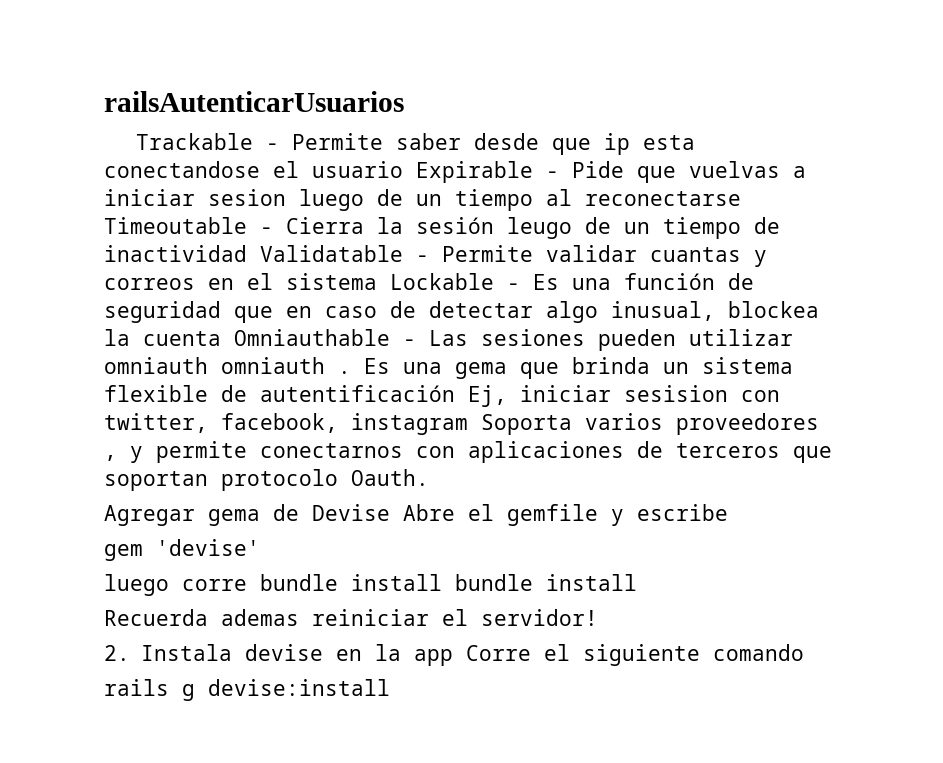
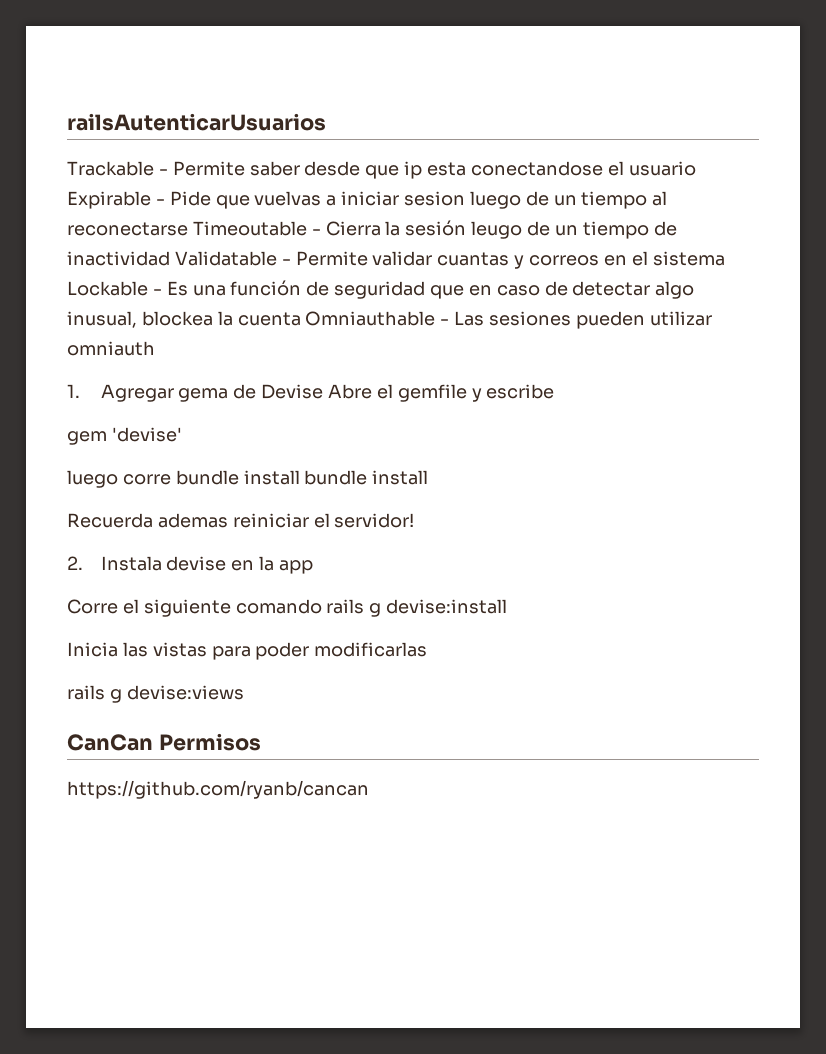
[221,357,793,379] [104,385,780,407] [104,413,819,435] [104,441,832,463] [104,469,429,491] omniauth . Es una gema que brinda un sistema flexible de autentificación Ej, iniciar sesision con twitter, facebook, instagram Soporta varios proveedores , y permite conectarnos con aplicaciones de terceros que soportan protocolo Oauth. // -> [67,384,80,398] // 1.
(453, 657) none -> (313, 567) //
[104,679,390,701] // rails g devise:install -> [326,599,508,617] [67,642,428,660] [67,685,244,703] [67,733,261,751] [67,780,369,799] rails g devise:install // Inicia las vistas para poder modificarlas // rails g devise:views // CanCan Permisos // https://github.com/ryanb/cancan

